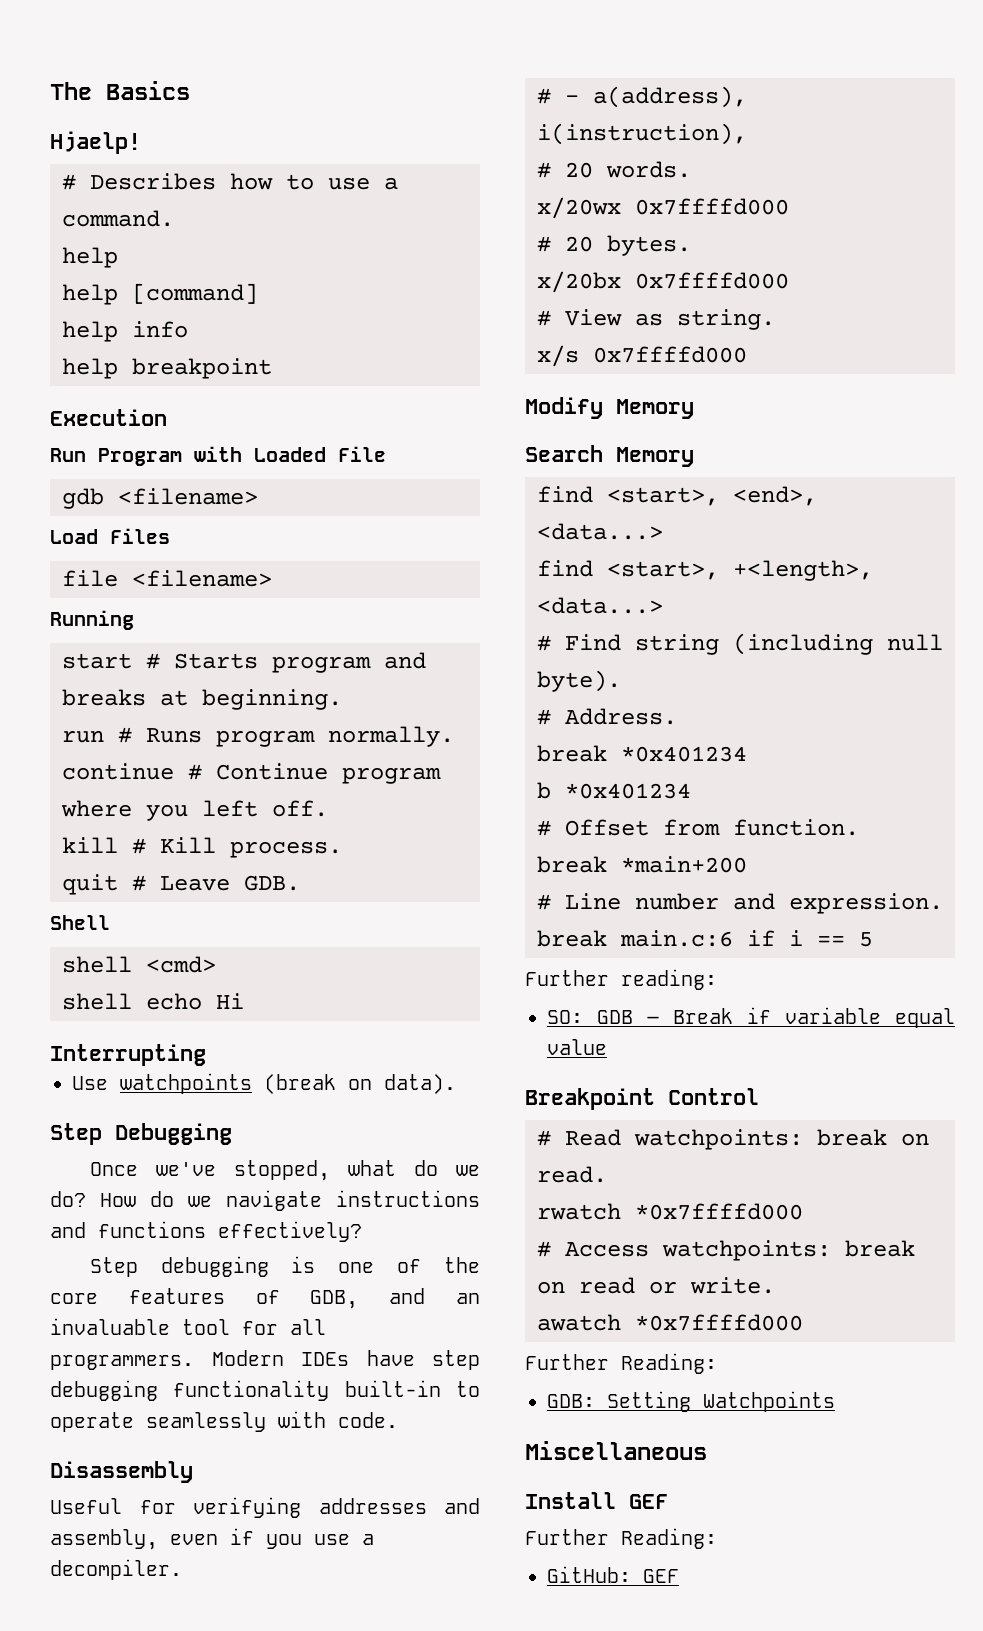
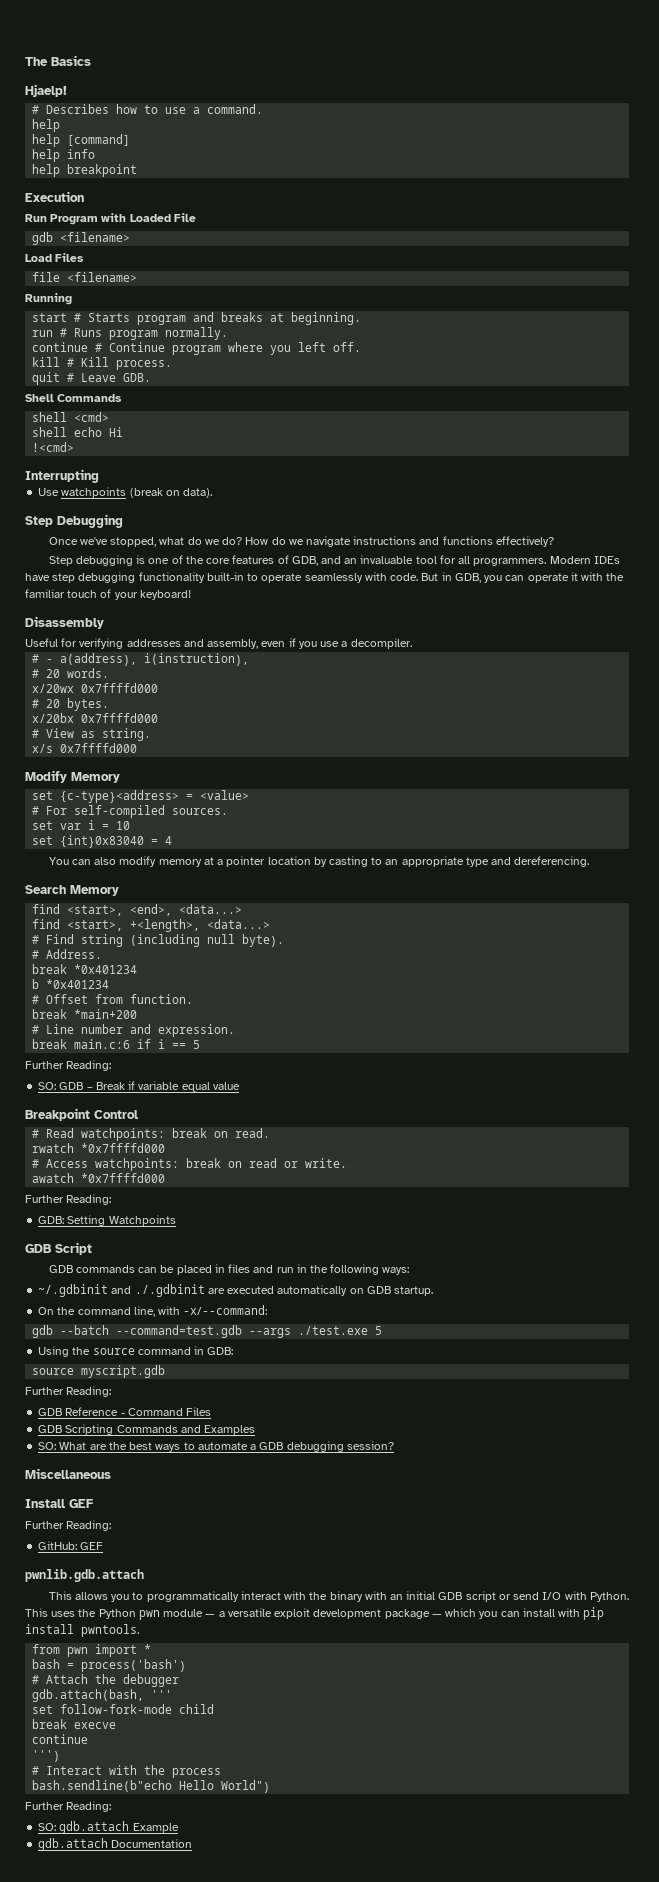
(110, 922) none -> [57,394,123,402] Commands
(244, 1001) none -> [32,442,75,452] // !<cmd>
(398, 1420) none -> [421,572,625,583] [25,589,191,600] But in GDB, you can operate it with the familiar touch of your keyboard!
(694, 409) none -> [32,790,250,803] [32,805,229,818] [32,820,131,830] [32,835,173,848] [48,856,590,867] // set {c-type}<address> = <value> // # For self-compiled sources. // set var i = 10 // set {int}0x83040 = 4 // You can also modify memory at a pointer location by casting to an appropriate type and dereferencing.
[621,969,717,990] reading: -> [66,1060,112,1071] Reading:
(835, 1401) none -> [25,1242,92,1255] [48,1264,410,1275] [38,1284,434,1297] [38,1305,268,1317] [32,1325,383,1338] [38,1346,234,1357] [32,1365,166,1378] [25,1386,112,1397] [38,1407,212,1416] [38,1424,256,1435] [38,1441,394,1452] // GDB Script // GDB commands can be placed in files and run in the following ways: // ~/.gdbinit and ./.gdbinit are executed automatically on GDB startup. // On the command line, with -x/--command: // gdb --batch --command=test.gdb --args ./test.exe 5 // Using the source command in GDB: // source myscript.gdb // Further Reading: // GDB Reference - Command Files // GDB Scripting Commands and Examples // SO: What are the best ways to automate a GDB debugging session?
(679, 1576) none -> [25,1569,144,1582] [48,1591,629,1602] [25,1607,605,1620] [25,1624,139,1637] [32,1644,152,1657] [32,1659,187,1672] [32,1674,180,1687] [32,1689,173,1702] [32,1704,215,1714] [32,1719,117,1729] [32,1734,89,1744] [32,1750,61,1762] [32,1765,222,1778] [32,1780,271,1793] [25,1801,112,1812] [38,1821,179,1834] [38,1838,193,1851] // pwnlib.gdb.attach // This allows you to programmatically interact with the binary with an initial GDB script or send I/O with Python. This uses the Python pwn module — a versatile exploit development package — which you can install with pip install pwntools. // from pwn import * // bash = process('bash') // # Attach the debugger // gdb.attach(bash, ''' // set follow-fork-mode child // break execve // continue // ''') // # Interact with the process // bash.sendline(b"echo Hello World") // Further Reading: // SO: gdb.attach Example // gdb.attach Documentation

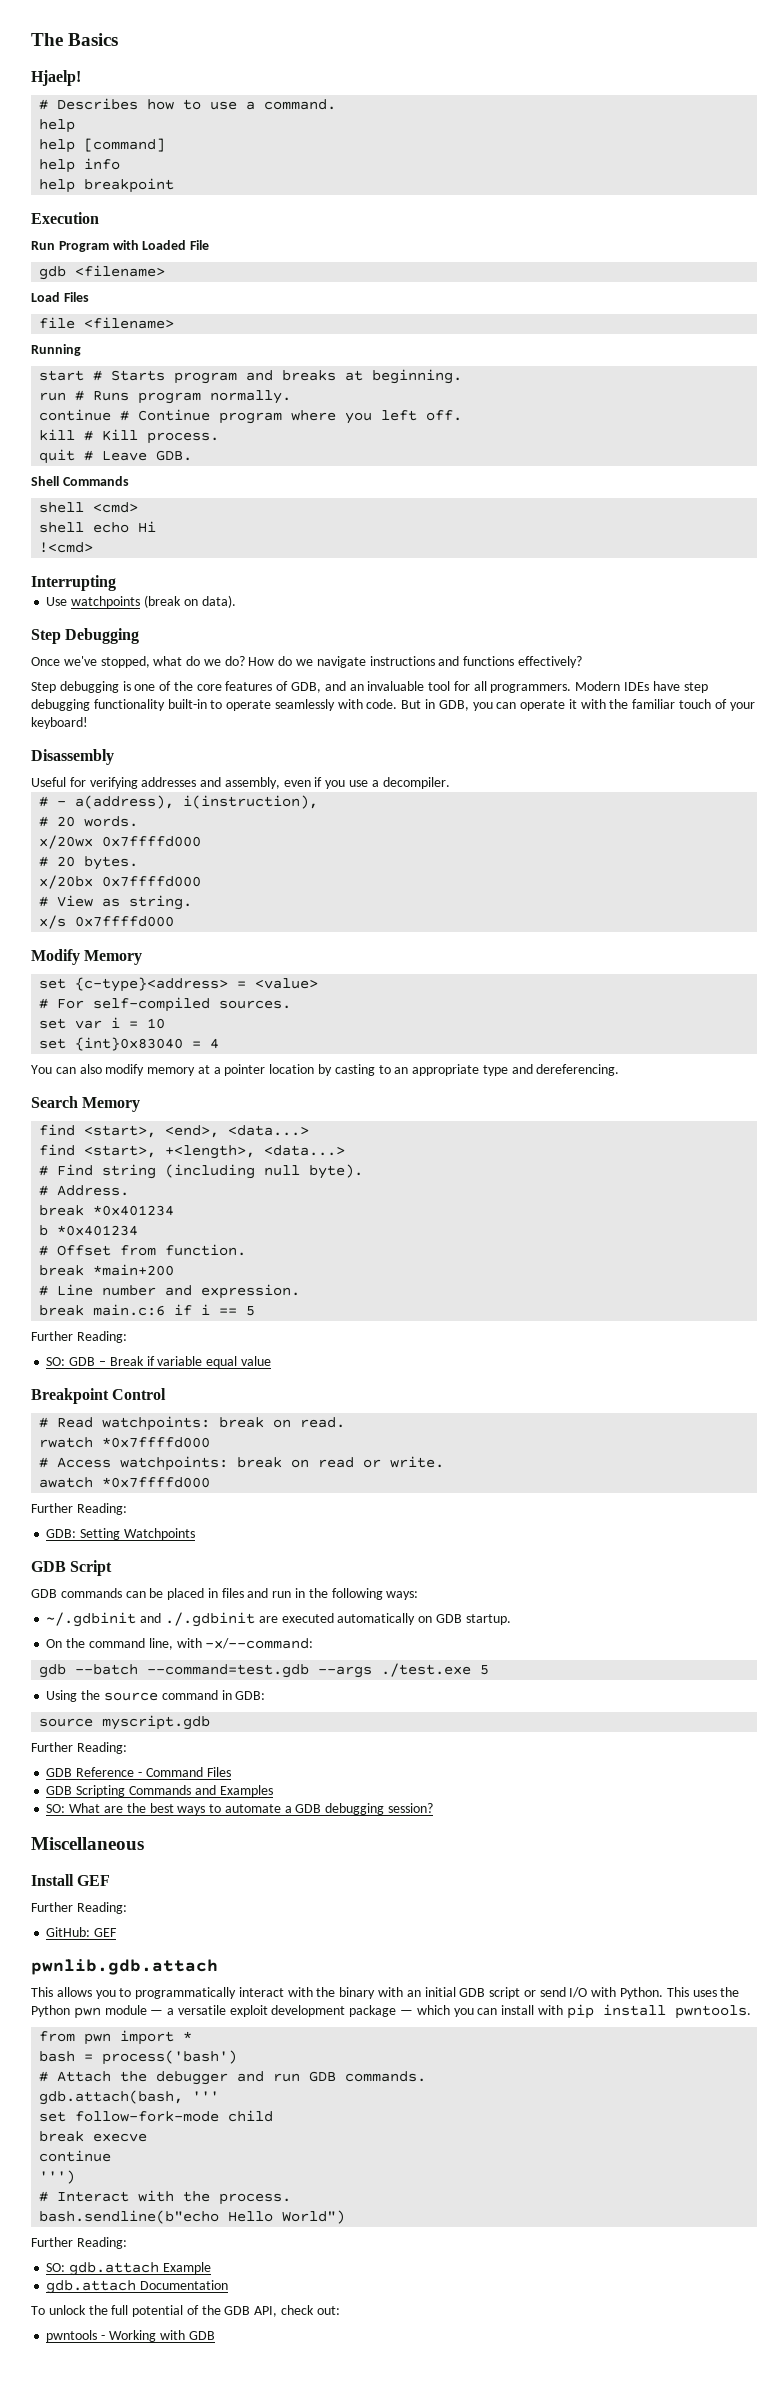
(180, 1680) none -> [237,2071,427,2082] and run GDB commands.
[172,1768,222,1778] process -> [219,2193,292,2205] process.
(193, 1843) none -> [31,2305,340,2317] [46,2330,215,2342] // To unlock the full potential of the GDB API, check out: // pwntools - Working with GDB

